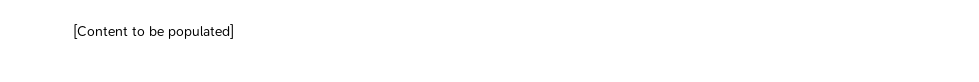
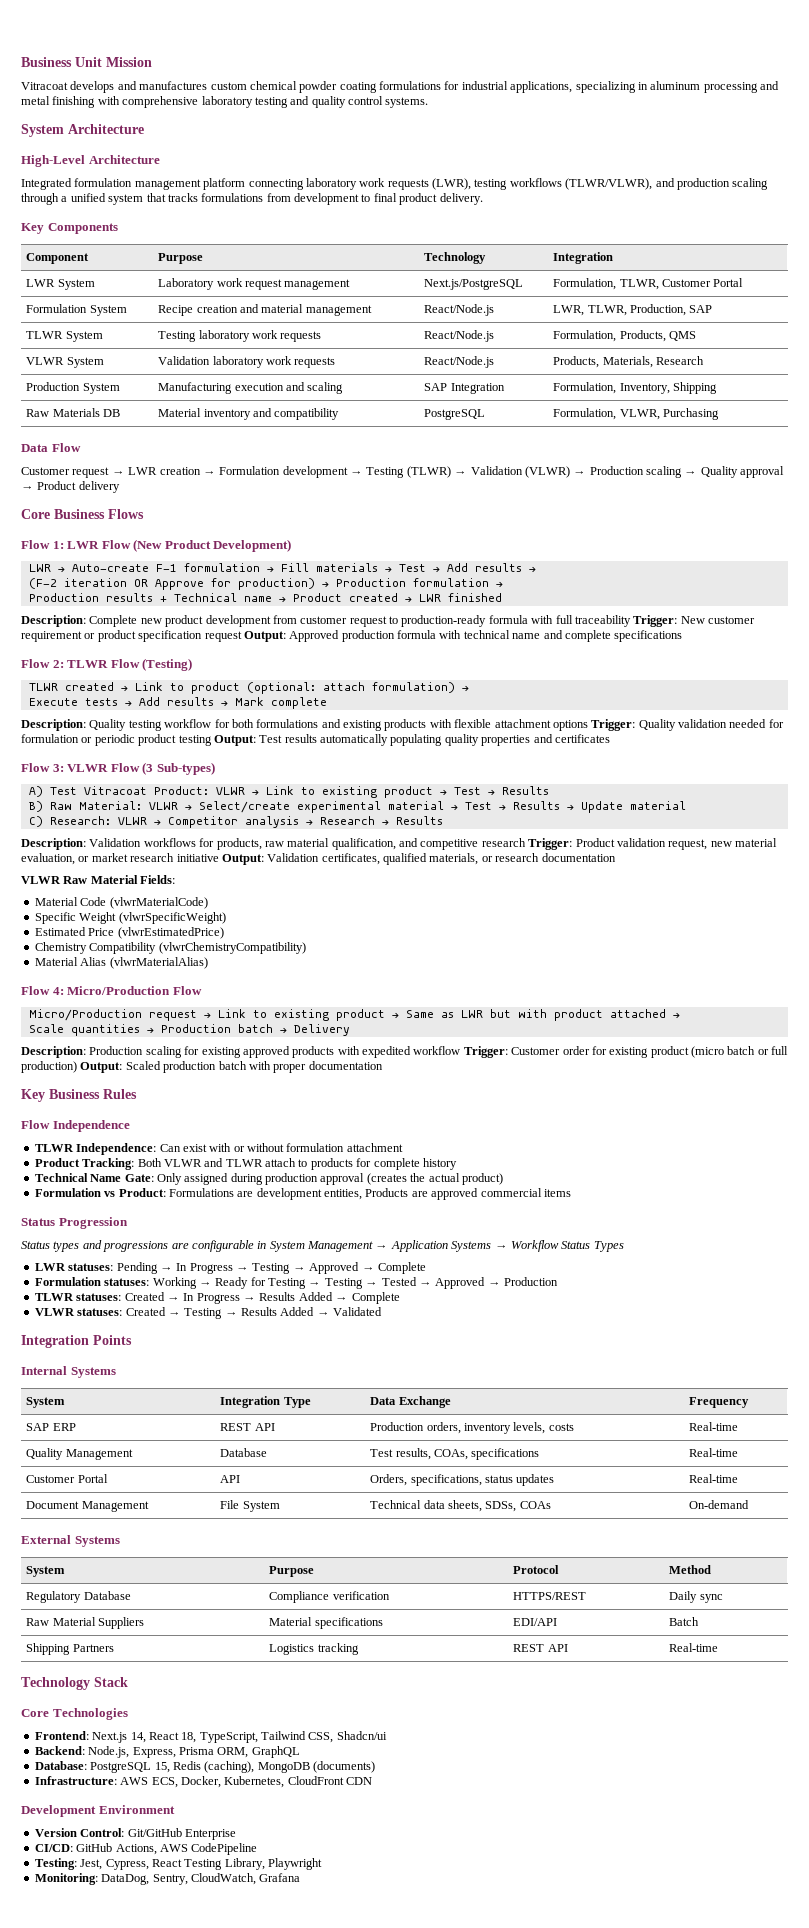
[73,24,234,39] [Content to be populated] -> [21,57,152,67] [21,81,779,93] [21,96,429,108] [21,124,144,137] [21,155,160,167] [21,178,769,190] [21,193,483,205] [21,223,118,234] [26,253,90,264] [158,253,204,264] [424,252,487,264] [553,252,614,264] [26,279,95,290] [158,278,351,290] [424,279,524,290] [553,278,744,290] [26,304,127,316] [158,304,372,316] [424,304,495,316] [553,304,713,316] [26,331,103,342] [158,330,322,342] [424,330,495,342] [553,330,697,342] [26,357,104,368] [158,356,336,368] [424,356,495,368] [553,356,705,368] [26,382,120,394] [158,382,344,394] [424,383,505,394] [553,382,718,394] [26,408,121,417] [158,408,340,420] [424,409,486,420] [553,408,720,420] [21,443,81,452] [21,466,785,478] [21,481,120,493] [21,509,144,519] [21,539,292,552] [28,563,536,573] [28,578,503,590] [28,593,502,603] [21,615,755,627] [21,630,683,642] [21,658,193,671] [28,682,469,694] [28,697,327,709] [21,719,784,731] [21,734,610,746] [21,762,215,775] [28,786,549,798] [28,801,686,813] [28,816,443,828] [21,838,777,850] [21,853,616,865] [21,875,176,884] [34,897,208,909] [34,912,226,924] [34,927,224,939] [34,942,306,954] [34,957,208,969] [21,986,202,995] [28,1009,680,1021] [28,1024,350,1036] [21,1046,789,1058] [21,1061,383,1073] [21,1089,137,1102] [21,1120,130,1132] [34,1143,403,1155] [34,1158,457,1170] [34,1173,503,1185] [34,1188,571,1200] [21,1217,128,1229] [21,1240,624,1252] [34,1262,426,1274] [34,1277,558,1289] [34,1292,400,1304] [34,1307,383,1319] [21,1335,132,1348] [21,1366,116,1378] [26,1397,66,1408] [220,1396,311,1408] [370,1396,451,1408] [689,1397,750,1408] [26,1423,76,1431] [220,1423,275,1431] [370,1422,574,1434] [689,1422,739,1431] [26,1448,133,1460] [220,1448,268,1457] [370,1448,540,1460] [689,1448,739,1457] [26,1474,108,1483] [220,1475,241,1483] [370,1474,555,1486] [689,1474,739,1483] [26,1501,149,1512] [220,1500,280,1512] [370,1500,551,1512] [689,1500,750,1509] [21,1535,120,1547] [26,1566,66,1577] [269,1566,315,1577] [513,1565,560,1574] [669,1565,712,1574] [26,1591,131,1603] [269,1591,390,1603] [513,1592,587,1600] [669,1591,723,1603] [26,1617,145,1629] [269,1617,383,1629] [513,1618,558,1626] [669,1617,700,1626] [26,1643,114,1655] [269,1643,359,1655] [513,1644,568,1652] [669,1643,719,1652] [21,1677,128,1690] [21,1708,128,1720] [34,1731,387,1743] [34,1746,300,1758] [34,1761,375,1773] [34,1776,372,1788] [21,1805,175,1817] [34,1828,236,1840] [34,1843,258,1855] [34,1858,322,1870] [34,1873,301,1885] Business Unit Mission // Vitracoat develops and manufactures custom chemical powder coating formulations for industrial applications, specializing in aluminum processing and metal finishing with comprehensive laboratory testing and quality control systems. // System Architecture // High-Level Architecture // Integrated formulation management platform connecting laboratory work requests (LWR), testing workflows (TLWR/VLWR), and production scaling through a unified system that tracks formulations from development to final product delivery. // Key Components // Component | Purpose | Technology | Integration // LWR System | Laboratory work request management | Next.js/PostgreSQL | Formulation, TLWR, Customer Portal // Formulation System | Recipe creation and material management | React/Node.js | LWR, TLWR, Production, SAP // TLWR System | Testing laboratory work requests | React/Node.js | Formulation, Products, QMS // VLWR System | Validation laboratory work requests | React/Node.js | Products, Materials, Research // Production System | Manufacturing execution and scaling | SAP Integration | Formulation, Inventory, Shipping // Raw Materials DB | Material inventory and compatibility | PostgreSQL | Formulation, VLWR, Purchasing // Data Flow // Customer request → LWR creation → Formulation development → Testing (TLWR) → Validation (VLWR) → Production scaling → Quality approval → Product delivery // Core Business Flows // Flow 1: LWR Flow (New Product Development) // LWR → Auto-create F-1 formulation → Fill materials → Test → Add results → // (F-2 iteration OR Approve for production) → Production formulation → // Production results + Technical name → Product created → LWR finished // Description: Complete new product development from customer request to production-ready formula with full traceability Trigger: New customer requirement or product specification request Output: Approved production formula with technical name and complete specifications // Flow 2: TLWR Flow (Testing) // TLWR created → Link to product (optional: attach formulation) → // Execute tests → Add results → Mark complete // Description: Quality testing workflow for both formulations and existing products with flexible attachment options Trigger: Quality validation needed for formulation or periodic product testing Output: Test results automatically populating quality properties and certificates // Flow 3: VLWR Flow (3 Sub-types) // A) Test Vitracoat Product: VLWR → Link to existing product → Test → Results // B) Raw Material: VLWR → Select/create experimental material → Test → Results → Update material // C) Research: VLWR → Competitor analysis → Research → Results // Description: Validation workflows for products, raw material qualification, and competitive research Trigger: Product validation request, new material evaluation, or market research initiative Output: Validation certificates, qualified materials, or research documentation // VLWR Raw Material Fields: // Material Code (vlwrMaterialCode) // Specific Weight (vlwrSpecificWeight) // Estimated Price (vlwrEstimatedPrice) // Chemistry Compatibility (vlwrChemistryCompatibility) // Material Alias (vlwrMaterialAlias) // Flow 4: Micro/Production Flow // Micro/Production request → Link to existing product → Same as LWR but with product attached → // Scale quantities → Production batch → Delivery // Description: Production scaling for existing approved products with expedited workflow Trigger: Customer order for existing product (micro batch or full production) Output: Scaled production batch with proper documentation // Key Business Rules // Flow Independence // TLWR Independence: Can exist with or without formulation attachment // Product Tracking: Both VLWR and TLWR attach to products for complete history // Technical Name Gate: Only assigned during production approval (creates the actual product) // Formulation vs Product: Formulations are development entities, Products are approved commercial items // Status Progression // Status types and progressions are configurable in System Management → Application Systems → Workflow Status Types // LWR statuses: Pending → In Progress → Testing → Approved → Complete // Formulation statuses: Working → Ready for Testing → Testing → Tested → Approved → Production // TLWR statuses: Created → In Progress → Results Added → Complete // VLWR statuses: Created → Testing → Results Added → Validated // Integration Points // Internal Systems // System | Integration Type | Data Exchange | Frequency // SAP ERP | REST API | Production orders, inventory levels, costs | Real-time // Quality Management | Database | Test results, COAs, specifications | Real-time // Customer Portal | API | Orders, specifications, status updates | Real-time // Document Management | File System | Technical data sheets, SDSs, COAs | On-demand // External Systems // System | Purpose | Protocol | Method // Regulatory Database | Compliance verification | HTTPS/REST | Daily sync // Raw Material Suppliers | Material specifications | EDI/API | Batch // Shipping Partners | Logistics tracking | REST API | Real-time // Technology Stack // Core Technologies // Frontend: Next.js 14, React 18, TypeScript, Tailwind CSS, Shadcn/ui // Backend: Node.js, Express, Prisma ORM, GraphQL // Database: PostgreSQL 15, Redis (caching), MongoDB (documents) // Infrastructure: AWS ECS, Docker, Kubernetes, CloudFront CDN // Development Environment // Version Control: Git/GitHub Enterprise // CI/CD: GitHub Actions, AWS CodePipeline // Testing: Jest, Cypress, React Testing Library, Playwright // Monitoring: DataDog, Sentry, CloudWatch, Grafana

